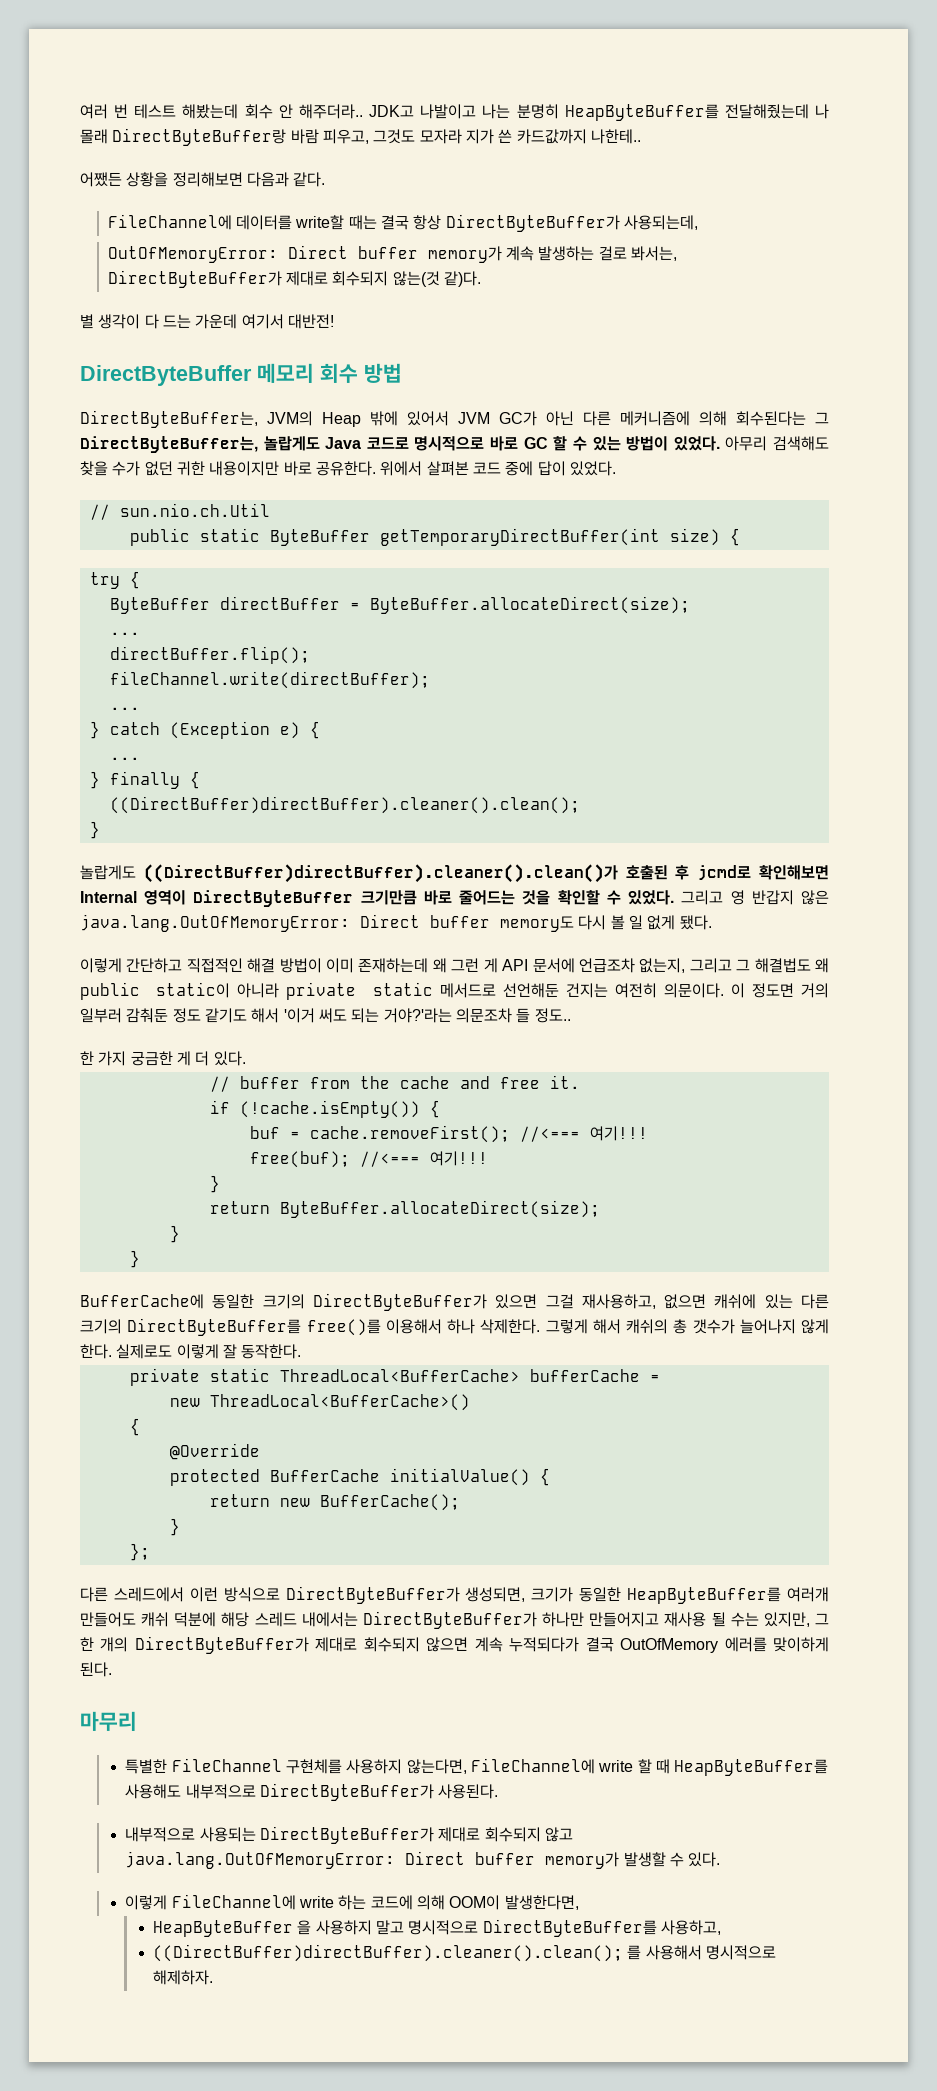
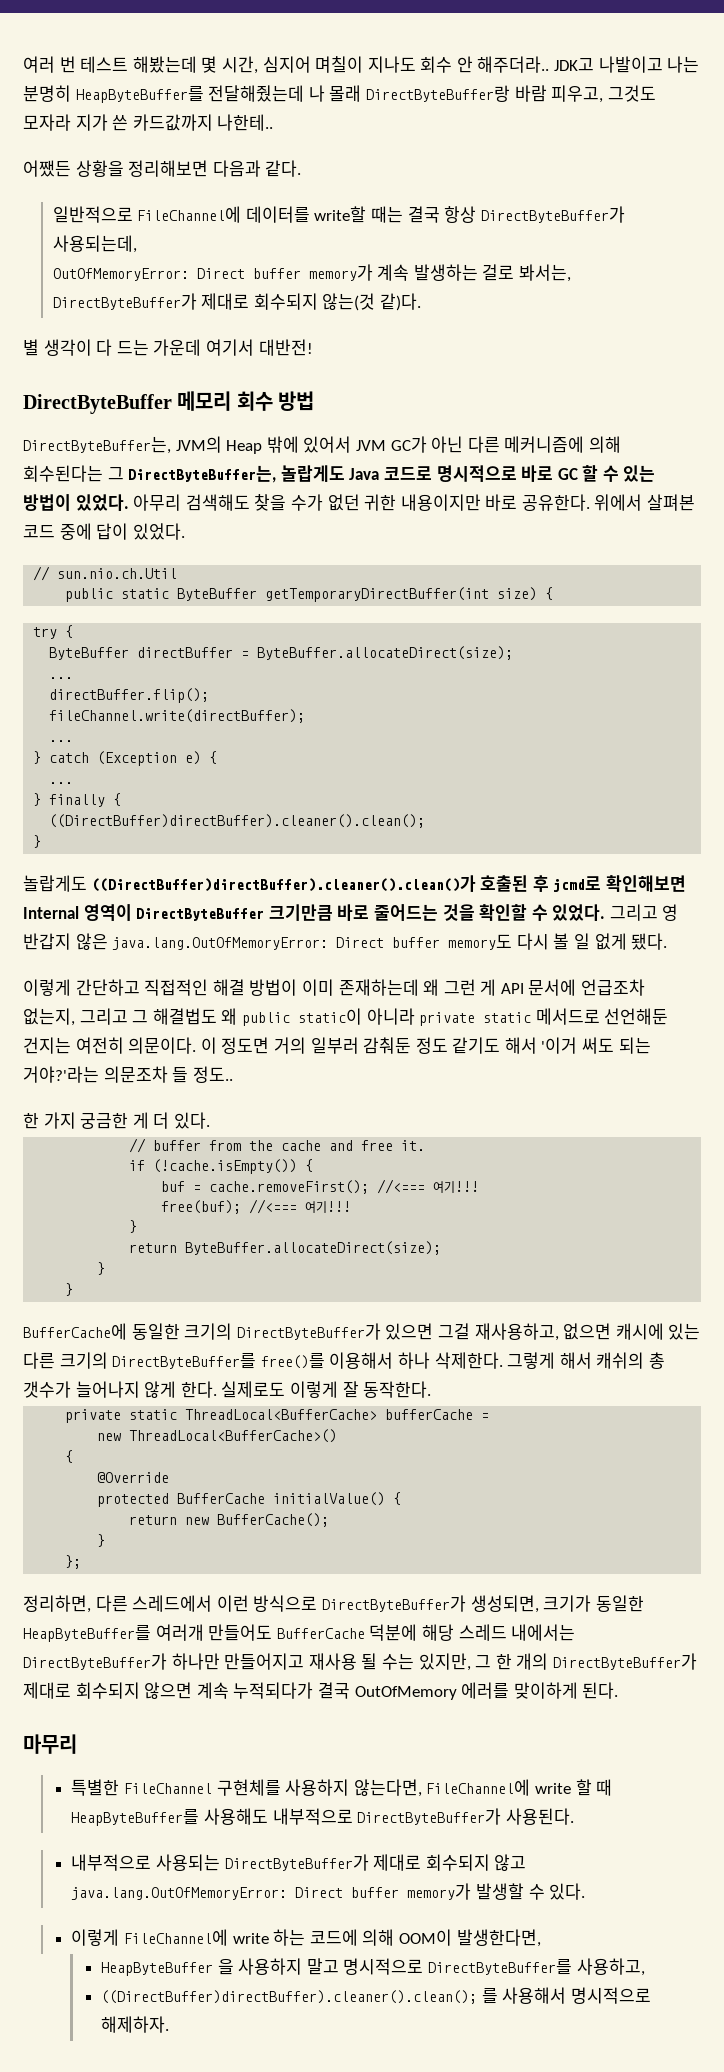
(239, 111) none -> [201,56,416,74] 몇 시간, 심지어 며칠이 지나도
(326, 179) none -> [52,206,133,223] 일반적으로
[714,1294,757,1309] 캐쉬에 -> [615,1323,664,1340] 캐시에
(150, 1552) none -> [23,1595,91,1613] 정리하면,
[141,1612,170,1627] 캐쉬 -> [276,1628,365,1639] BufferCache

